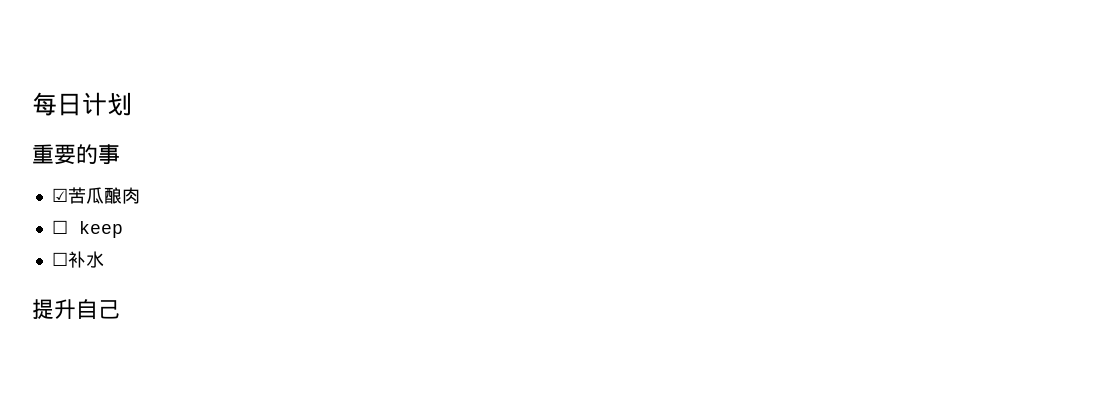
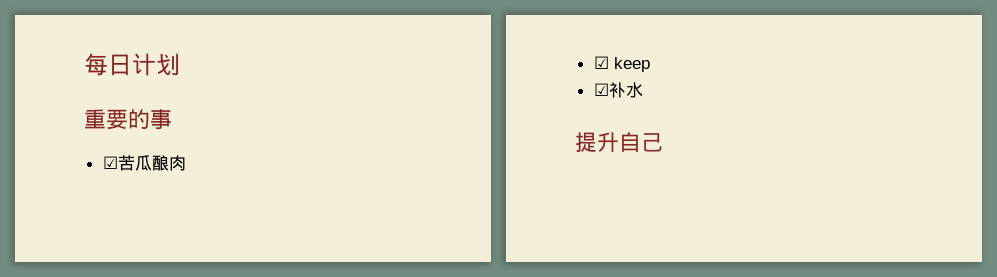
[51,220,68,234] ☐ -> [593,56,609,69] ☑
[51,252,68,266] ☐ -> [593,83,609,96] ☑

